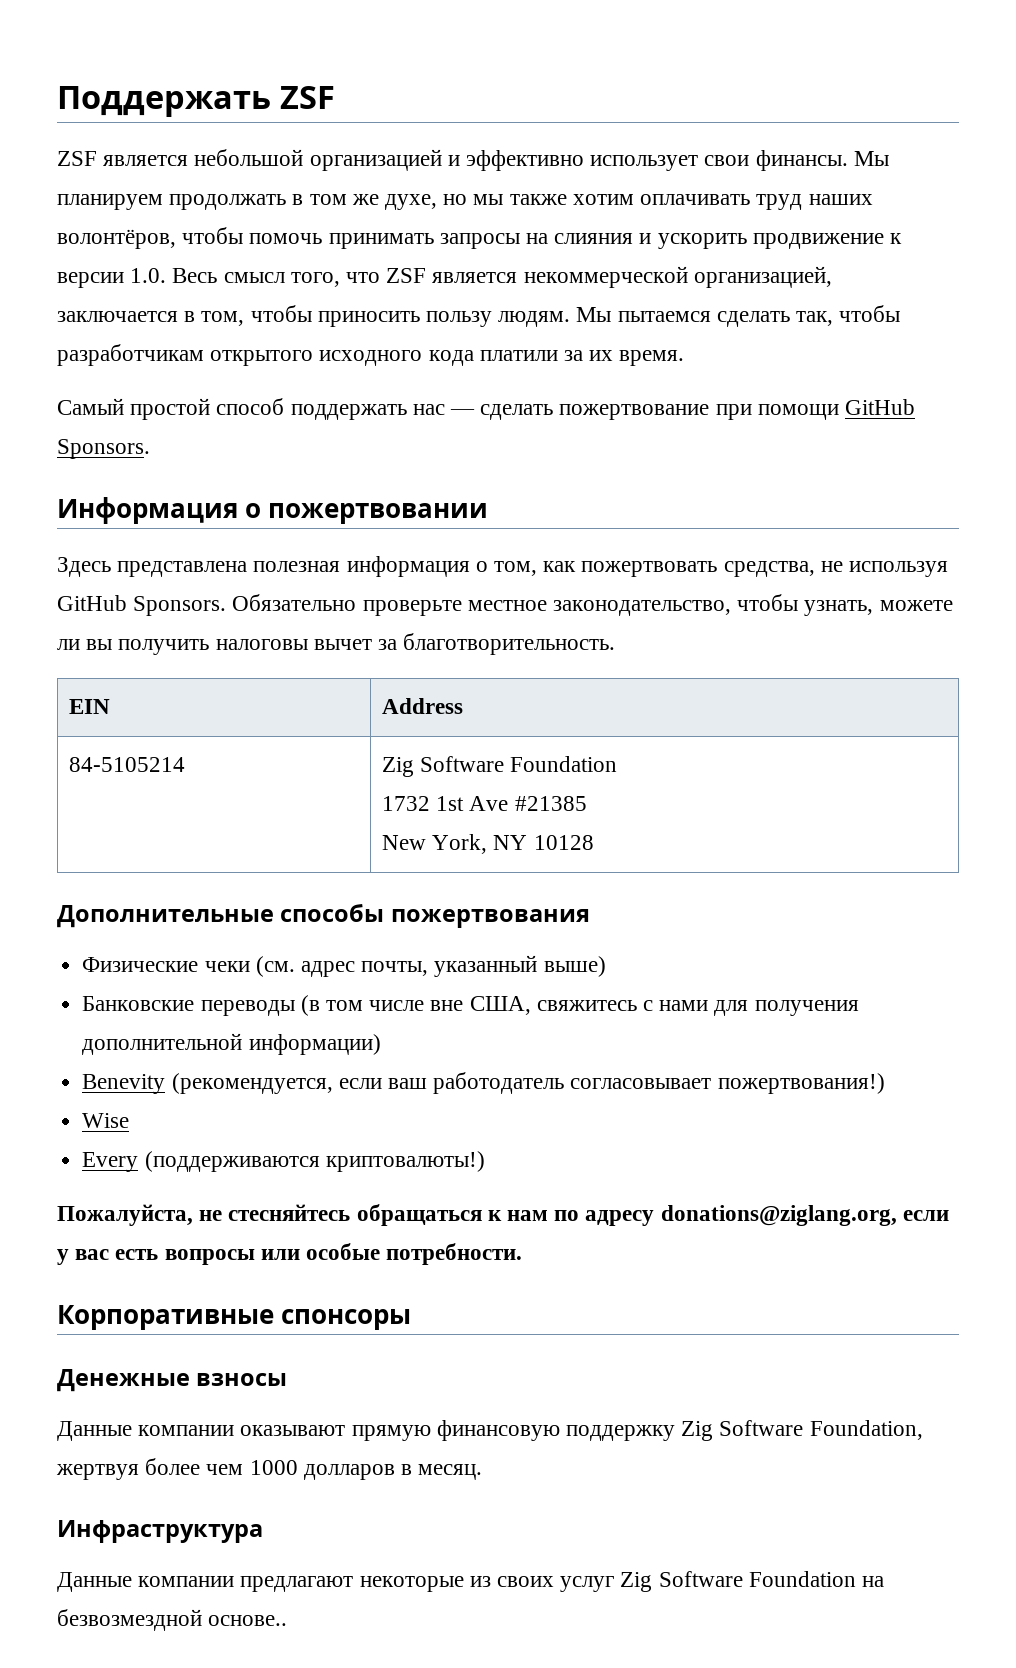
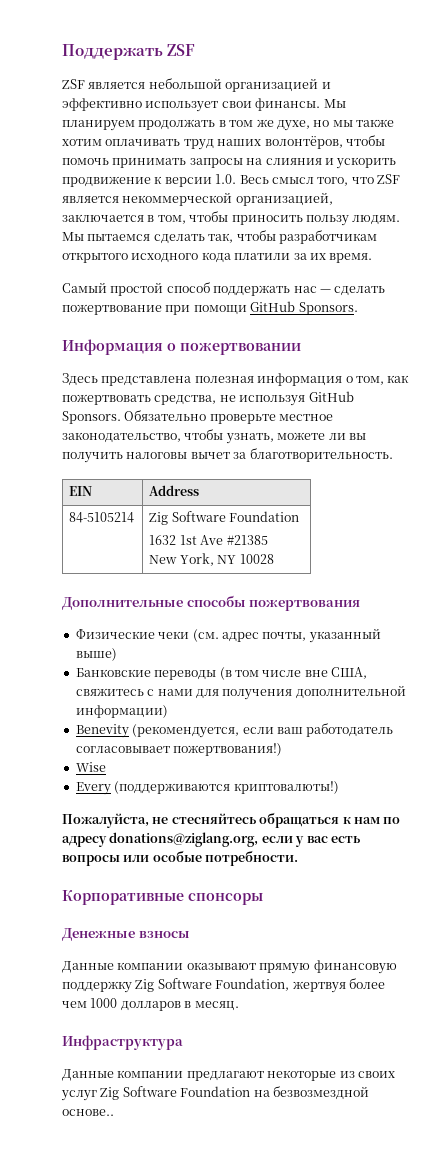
[381,796,430,811] 1732 -> [149,535,177,545] 1632
[533,835,594,850] 10128 -> [239,554,274,564] 10028

